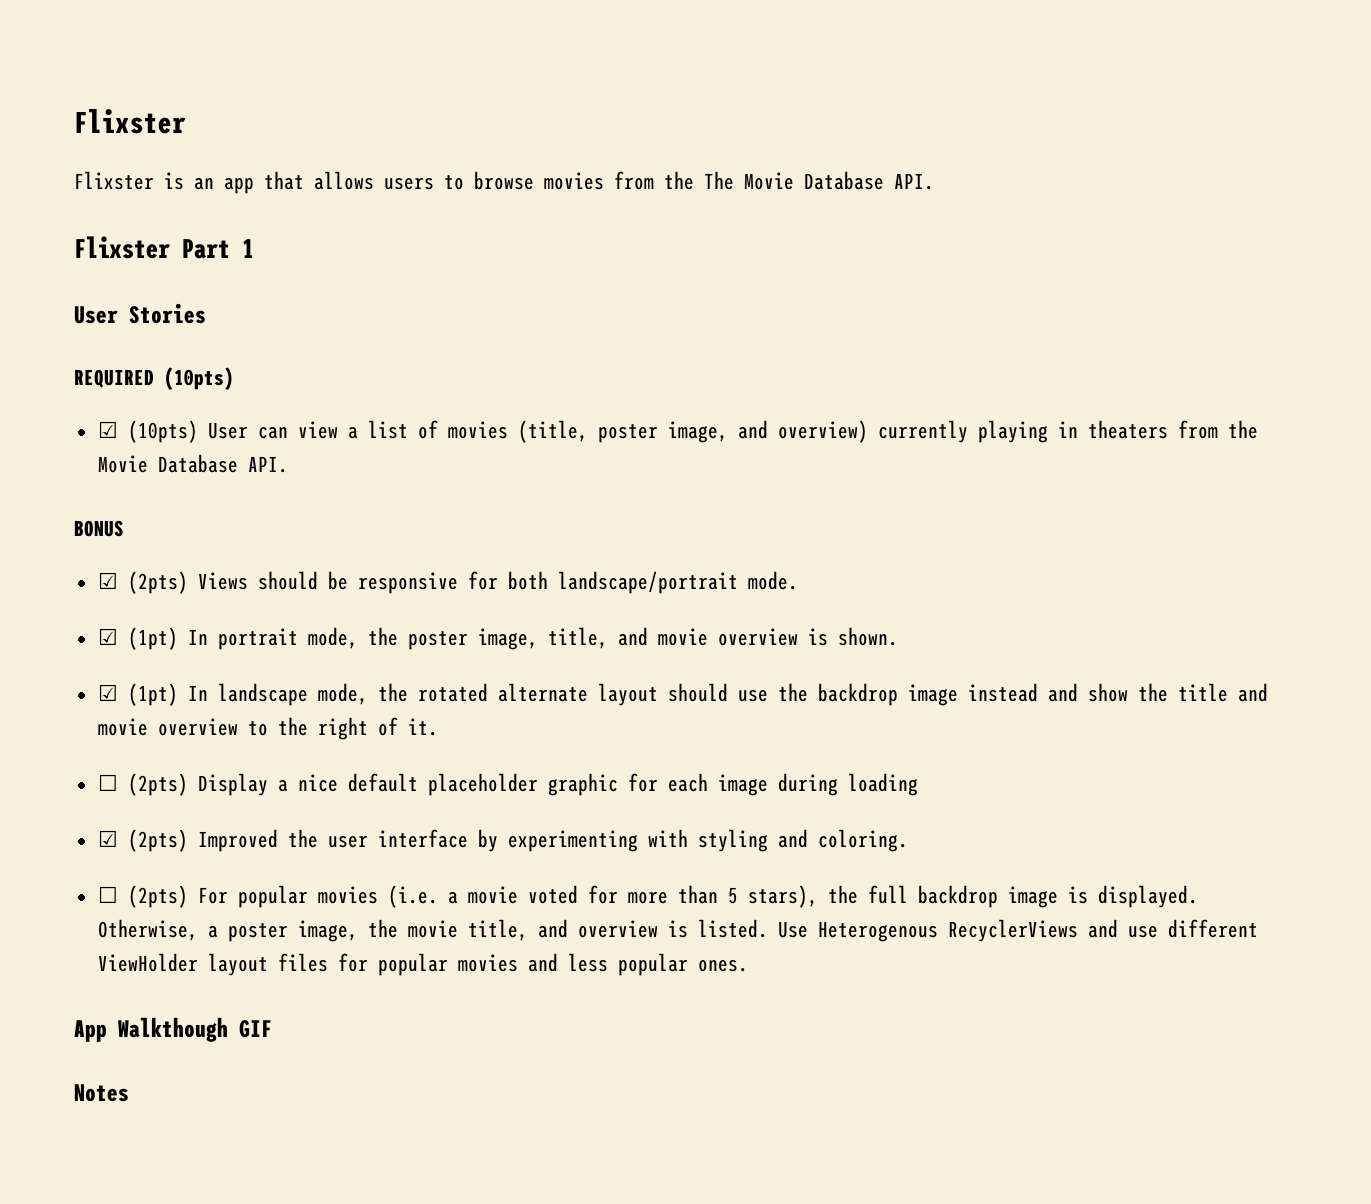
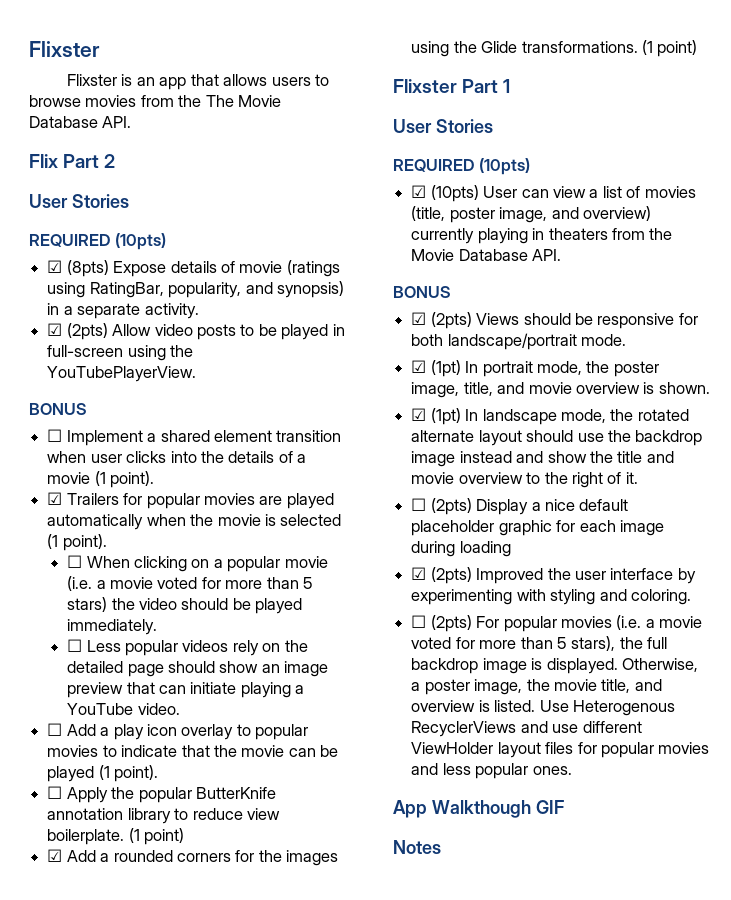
(934, 181) none -> [29,154,116,168] [29,194,129,208] [29,233,167,250] [47,260,340,277] [47,281,344,298] [47,303,199,319] [47,323,345,340] [47,345,194,361] [47,366,197,382] [29,403,87,415] [47,429,342,446] [47,451,307,463] [47,471,155,488] [47,492,334,509] [47,514,342,530] [47,534,107,551] [67,555,328,572] [67,576,314,591] [67,597,303,614] [67,619,158,635] [67,639,308,656] [67,661,329,677] [67,682,305,698] [67,703,180,715] [47,723,309,740] [47,745,339,757] [47,765,159,782] [47,786,276,803] [47,808,280,824] [47,828,185,845] [47,849,339,866] [411,40,698,57] // Flix Part 2 // User Stories // REQUIRED (10pts) // ☑ (8pts) Expose details of movie (ratings using RatingBar, popularity, and synopsis) in a separate activity. // ☑ (2pts) Allow video posts to be played in full-screen using the YouTubePlayerView. // BONUS // ☐ Implement a shared element transition when user clicks into the details of a movie (1 point). // ☑ Trailers for popular movies are played automatically when the movie is selected (1 point). // ☐ When clicking on a popular movie (i.e. a movie voted for more than 5 stars) the video should be played immediately. // ☐ Less popular videos rely on the detailed page should show an image preview that can initiate playing a YouTube video. // ☐ Add a play icon overlay to popular movies to indicate that the movie can be played (1 point). // ☐ Apply the popular ButterKnife annotation library to reduce view boilerplate. (1 point) // ☑ Add a rounded corners for the images using the Glide transformations. (1 point)

